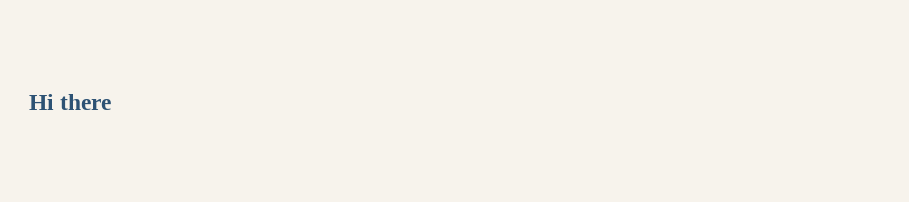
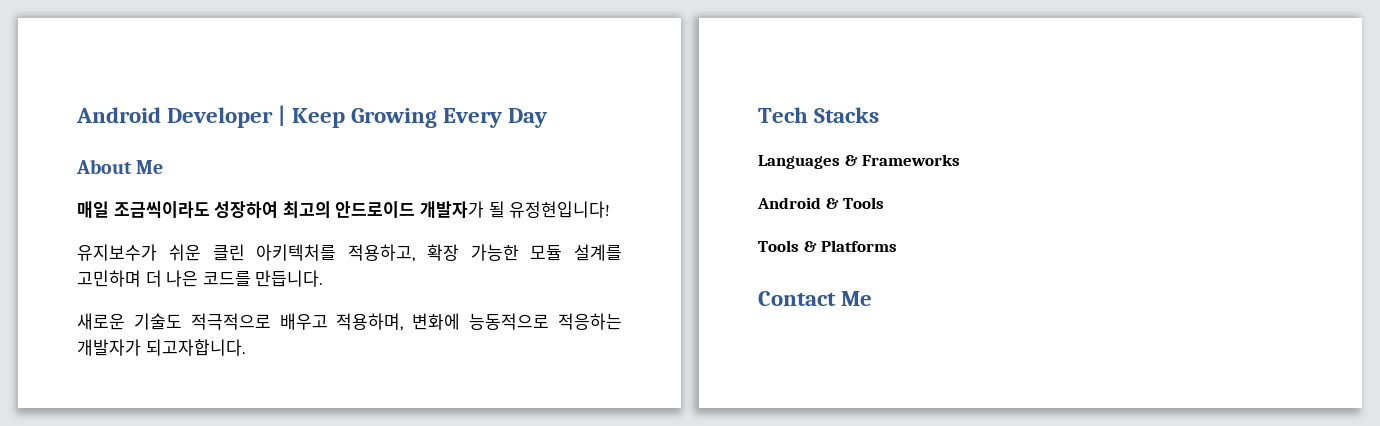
[29,94,112,110] Hi there -> [76,105,548,128] [76,159,164,174] [77,201,611,218] [77,244,622,262] [77,270,324,287] [77,313,622,331] [77,339,246,356] [758,107,880,123] [758,154,961,169] [757,197,885,209] [758,240,898,252] [758,291,873,306] Android Developer | Keep Growing Every Day // About Me // 매일 조금씩이라도 성장하여 최고의 안드로이드 개발자가 될 유정현입니다! // 유지보수가 쉬운 클린 아키텍처를 적용하고, 확장 가능한 모듈 설계를 고민하며 더 나은 코드를 만듭니다. // 새로운 기술도 적극적으로 배우고 적용하며, 변화에 능동적으로 적응하는 개발자가 되고자합니다. // Tech Stacks // Languages & Frameworks // Android & Tools // Tools & Platforms // Contact Me

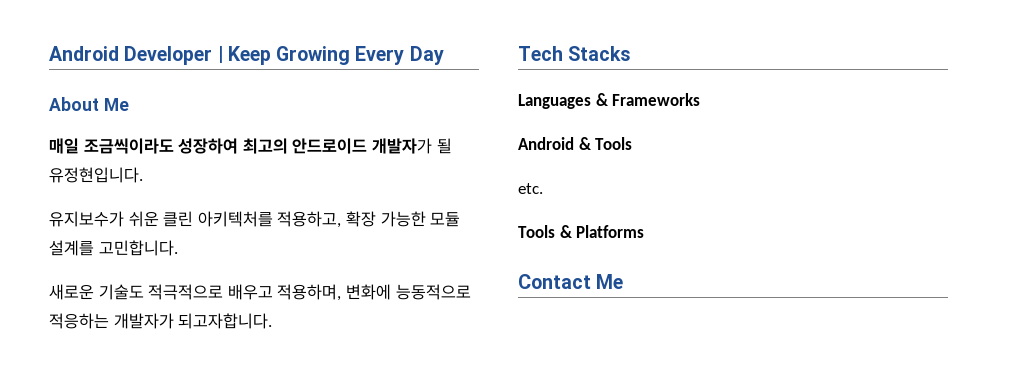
[509,201,611,218] 유정현입니다! -> [49,167,143,183] 유정현입니다.
[77,270,324,287] 고민하며 더 나은 코드를 만듭니다. -> [98,240,178,256] 고민합니다.
(885, 203) none -> [518,183,543,194] // etc.

